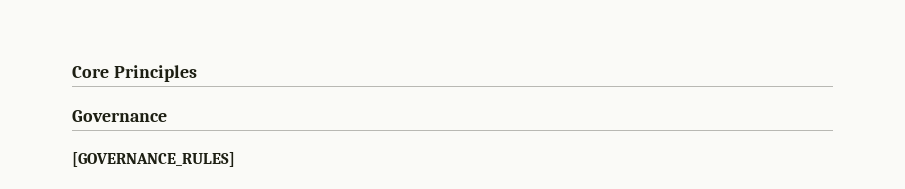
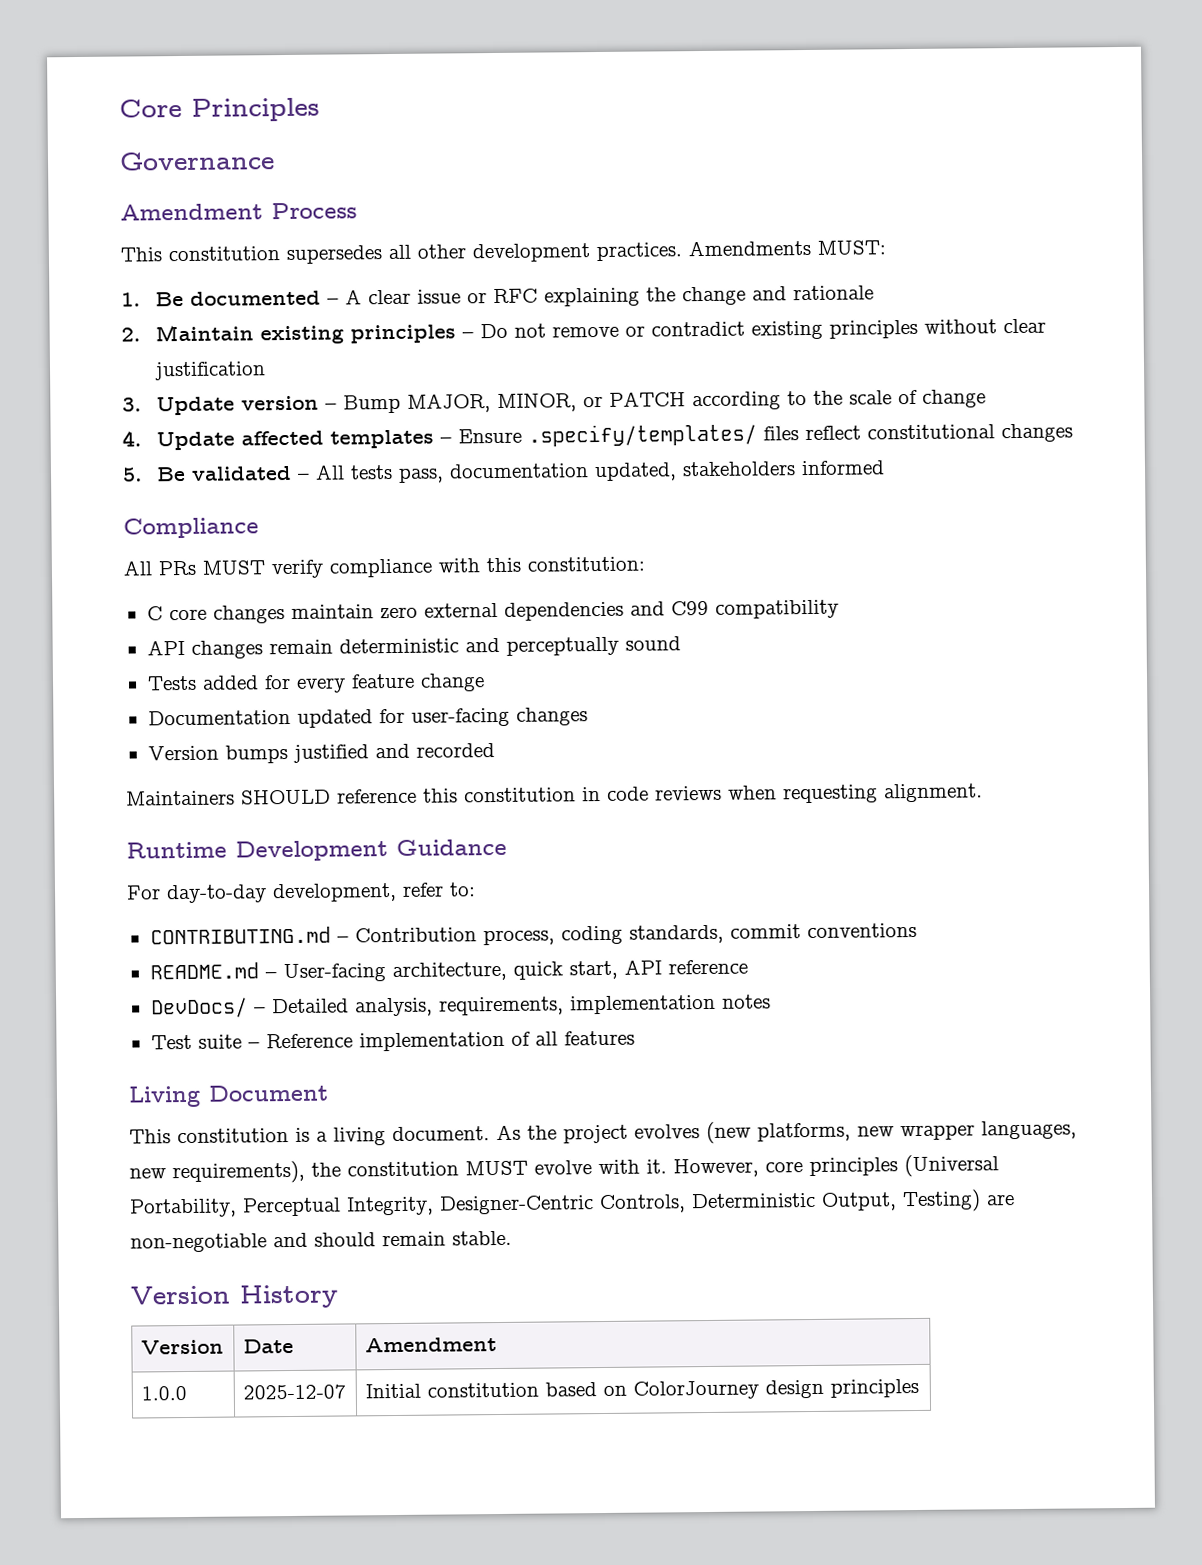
[72,152,235,167] [GOVERNANCE_RULES] -> [120,202,357,221] [120,239,886,264] [121,285,874,307] [121,318,1046,345] [153,361,266,381] [122,389,986,416] [122,423,1073,451] [122,460,885,483] [123,517,259,539] [123,556,645,579] [146,599,839,624] [146,636,681,659] [146,673,485,693] [147,707,588,728] [147,743,495,764] [126,783,983,806] [126,838,507,862] [126,882,476,904] [149,922,917,946] [149,959,748,983] [150,994,771,1019] [150,1030,635,1052] [128,1084,329,1108] [129,1120,1077,1146] [129,1154,999,1185] [129,1189,1015,1218] [130,1230,512,1253] [130,1284,339,1309] [140,1339,224,1355] [242,1338,294,1354] [364,1337,497,1353] [140,1386,187,1401] [242,1384,346,1400] [364,1378,919,1400] Amendment Process // This constitution supersedes all other development practices. Amendments MUST: // 1. Be documented – A clear issue or RFC explaining the change and rationale // 2. Maintain existing principles – Do not remove or contradict existing principles without clear justification // 3. Update version – Bump MAJOR, MINOR, or PATCH according to the scale of change // 4. Update affected templates – Ensure .specify/templates/ files reflect constitutional changes // 5. Be validated – All tests pass, documentation updated, stakeholders informed // Compliance // All PRs MUST verify compliance with this constitution: // C core changes maintain zero external dependencies and C99 compatibility // API changes remain deterministic and perceptually sound // Tests added for every feature change // Documentation updated for user-facing changes // Version bumps justified and recorded // Maintainers SHOULD reference this constitution in code reviews when requesting alignment. // Runtime Development Guidance // For day-to-day development, refer to: // CONTRIBUTING.md – Contribution process, coding standards, commit conventions // README.md – User-facing architecture, quick start, API reference // DevDocs/ – Detailed analysis, requirements, implementation notes // Test suite – Reference implementation of all features // Living Document // This constitution is a living document. As the project evolves (new platforms, new wrapper languages, new requirements), the constitution MUST evolve with it. However, core principles (Universal Portability, Perceptual Integrity, Designer-Centric Controls, Deterministic Output, Testing) are non-negotiable and should remain stable. // Version History // Version | Date | Amendment // 1.0.0 | 2025-12-07 | Initial constitution based on ColorJourney design principles

